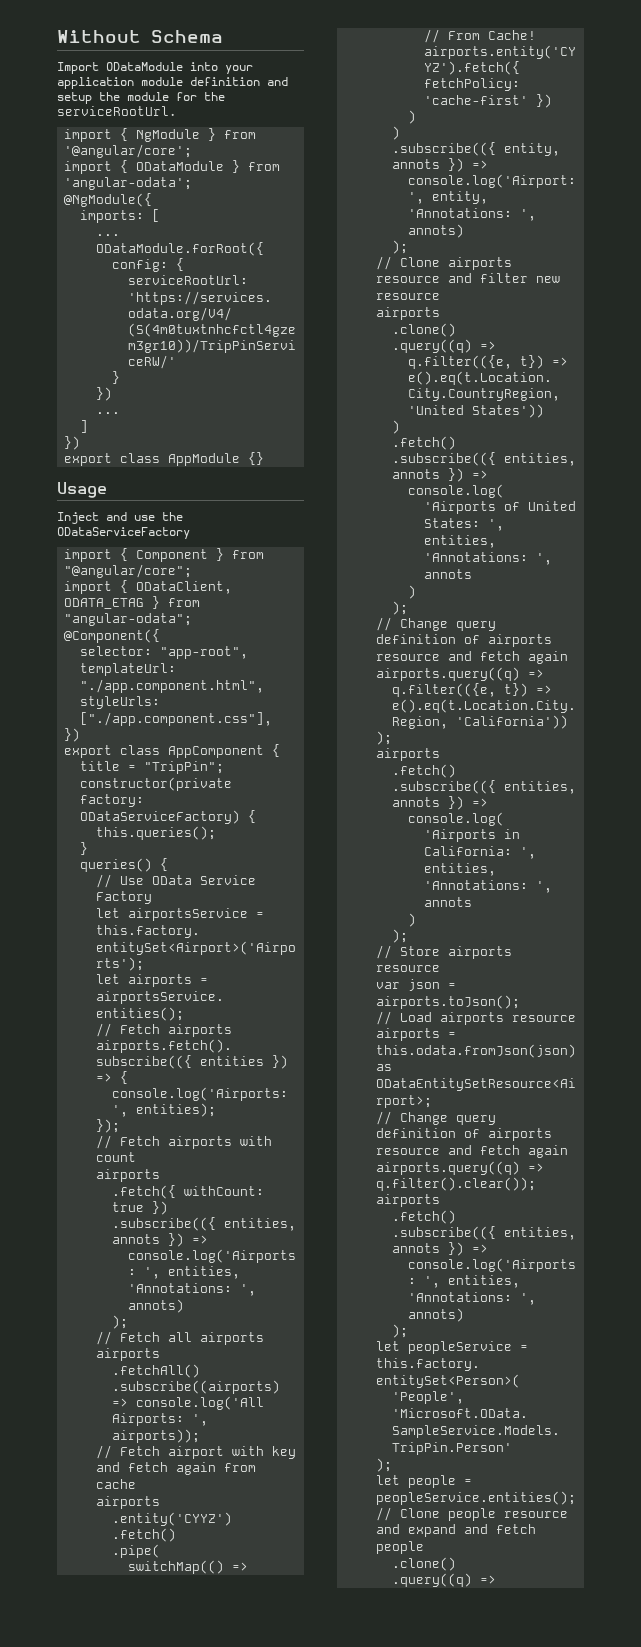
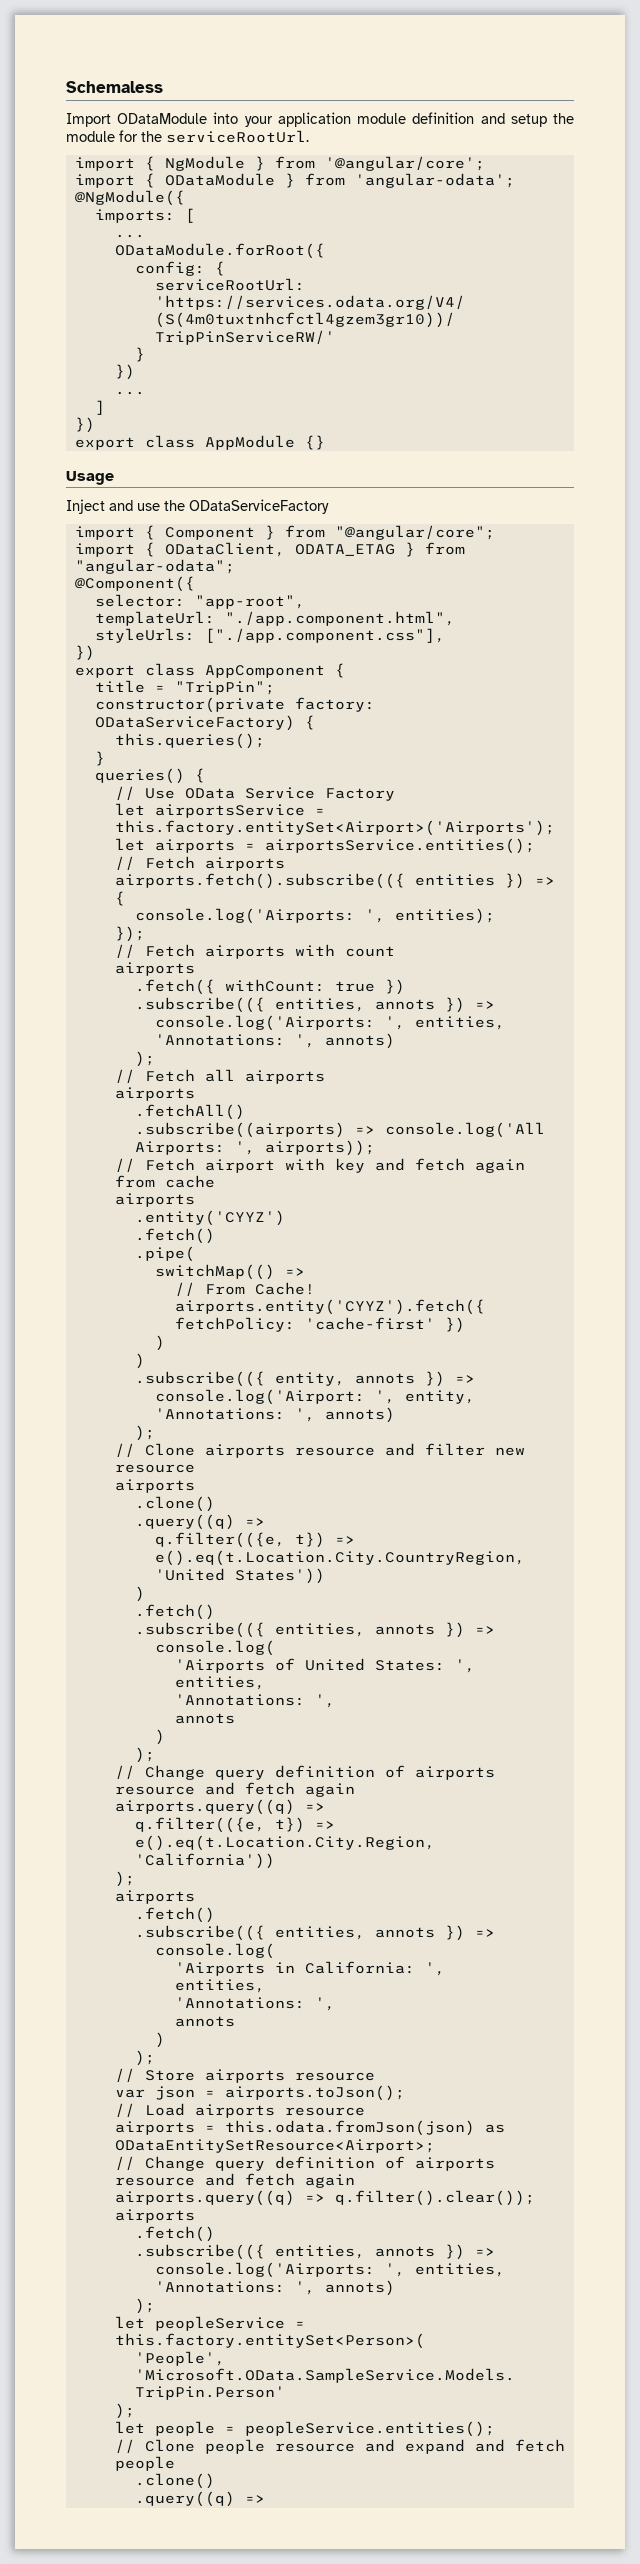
[57,30,223,43] Without Schema -> [66,81,163,93] Schemaless

